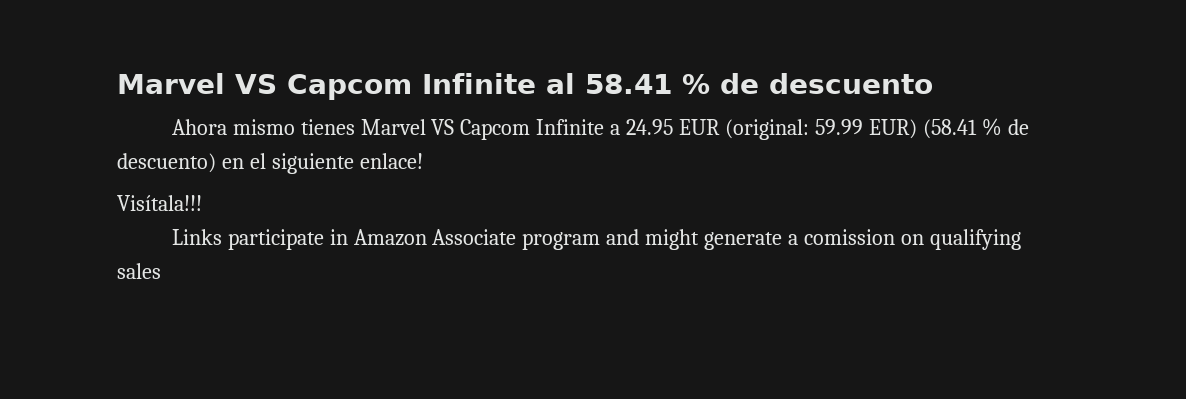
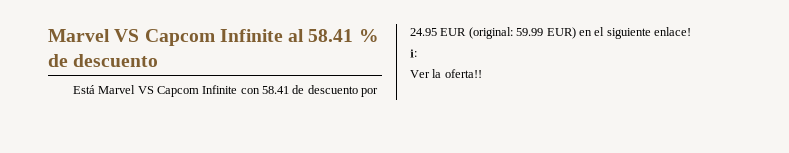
[171,119,621,140] Ahora mismo tienes Marvel VS Capcom Infinite a -> [72,85,379,97] Está Marvel VS Capcom Infinite con 58.41 de descuento por
[922,118,1029,139] [117,153,216,173] (58.41 % de descuento) -> (576, 33) none
[117,195,202,211] [171,229,1021,250] [117,263,161,279] Visítala!!! // Links participate in Amazon Associate program and might generate a comission on qualifying sales -> [410,49,417,58] [410,69,482,78] ℹ: // Ver la oferta!!

